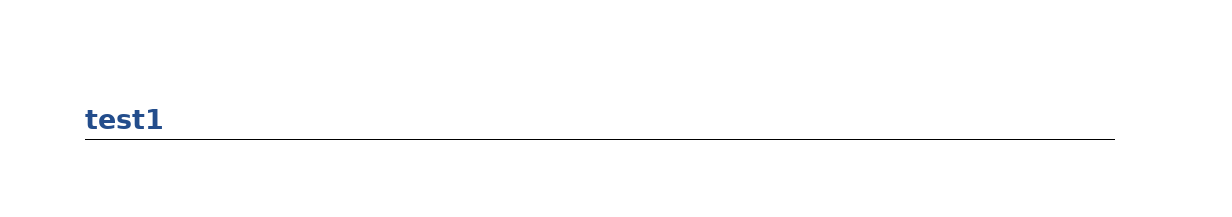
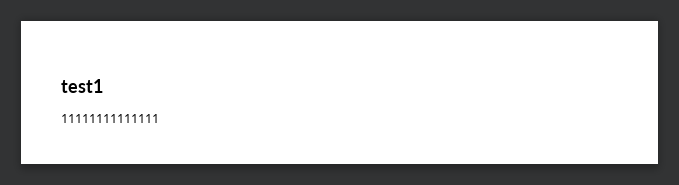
(164, 119) none -> [61,114,159,123] // 11111111111111

